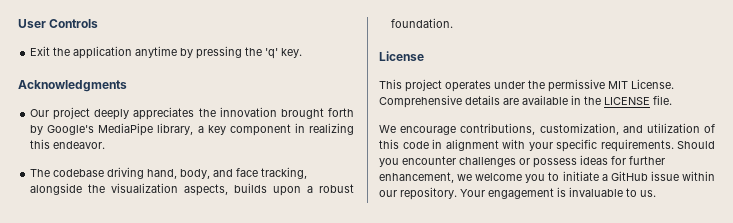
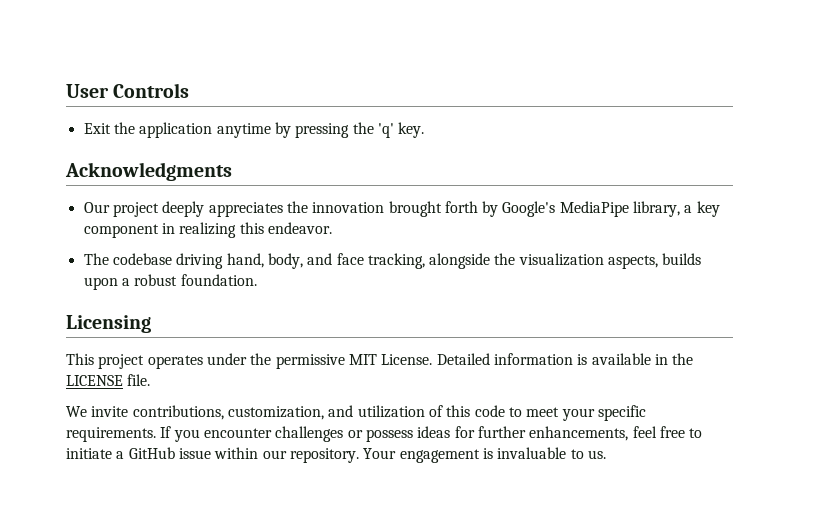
[379,51,424,61] License -> [66,315,151,333] Licensing
[379,95,519,108] Comprehensive details are -> [436,353,588,365] Detailed information is
[400,126,457,135] encourage -> [91,406,129,417] invite
[432,139,525,151] in alignment with -> [508,407,560,417] to meet
[677,141,715,149] Should -> [160,426,172,438] If
[379,172,546,183] enhancement, we welcome you -> [529,426,685,441] enhancements, feel free

